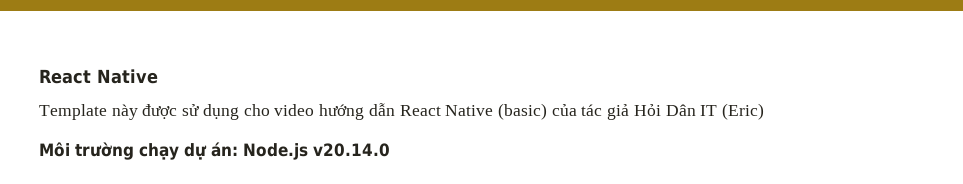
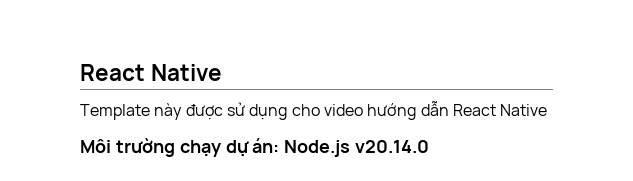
[497,103,765,120] (basic) của tác giả Hỏi Dân IT (Eric) -> (548, 110) none

